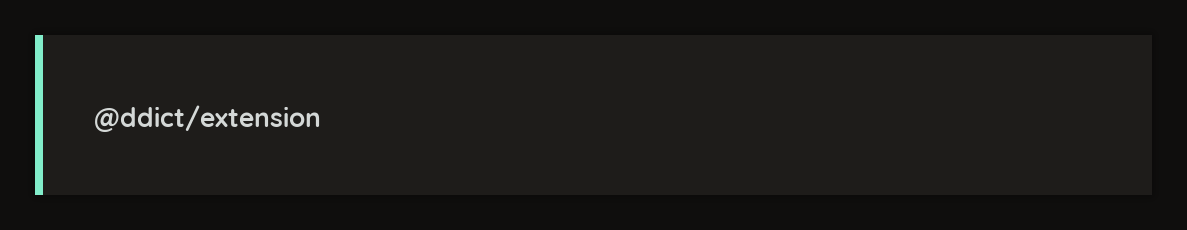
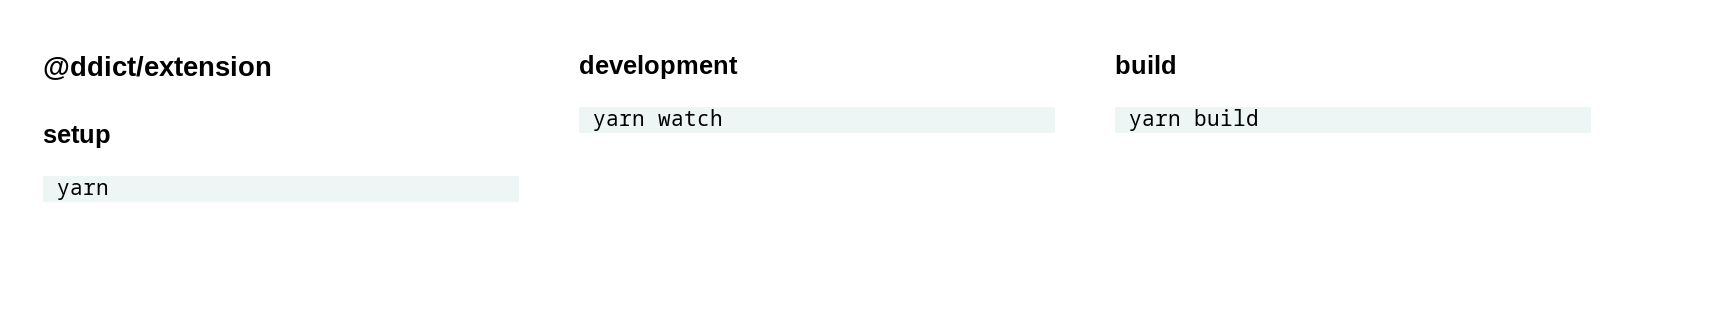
(321, 118) none -> [43,126,111,148] [56,183,109,200] [579,55,738,79] [592,109,723,131] [1115,55,1177,74] [1128,109,1259,131] // setup // yarn // development // yarn watch // build // yarn build

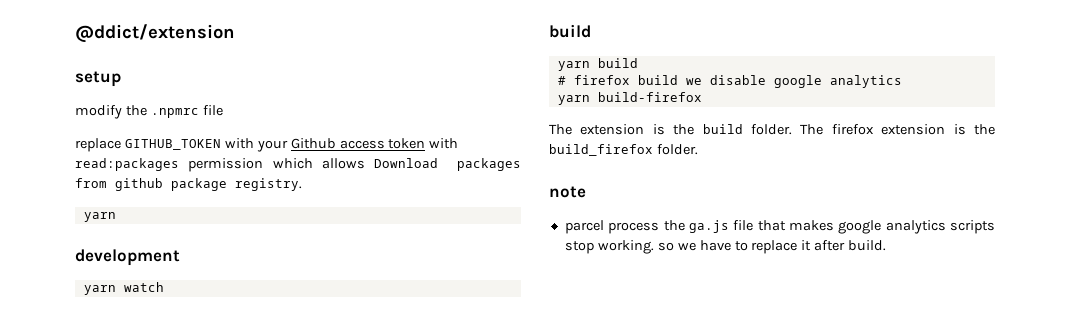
(111, 137) none -> [75,105,223,119] [75,138,459,152] [75,158,521,172] [75,178,302,191] // modify the .npmrc file // replace GITHUB_TOKEN with your Github access token with read:packages permission which allows Download packages from github package registry.
(1259, 117) none -> [557,75,902,88] [557,92,702,105] [549,124,995,135] [549,144,698,156] [549,186,586,198] [564,220,996,234] [564,240,887,254] // # firefox build we disable google analytics // yarn build-firefox // The extension is the build folder. The firefox extension is the build_firefox folder. // note // parcel process the ga.js file that makes google analytics scripts stop working. so we have to replace it after build.

